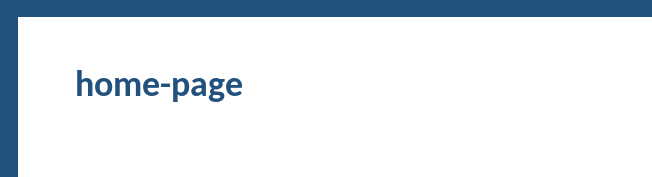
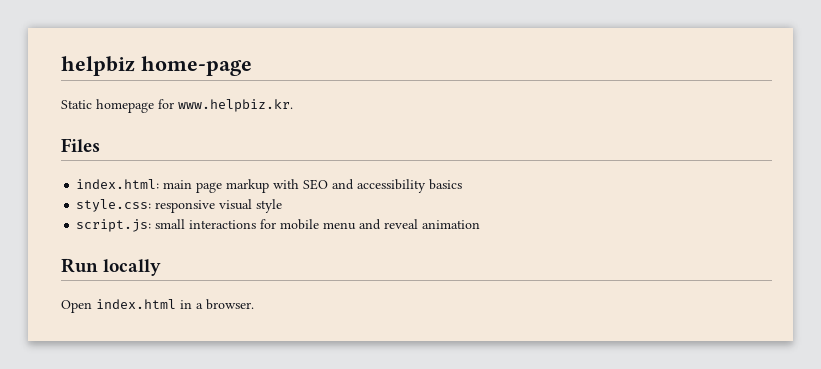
(75, 86) none -> [61,56,135,76] helpbiz
(243, 86) none -> [61,99,293,113] [61,138,100,152] [76,179,463,193] [76,199,283,213] [76,219,481,232] [61,258,162,276] [61,299,254,313] // Static homepage for www.helpbiz.kr. // Files // index.html: main page markup with SEO and accessibility basics // style.css: responsive visual style // script.js: small interactions for mobile menu and reveal animation // Run locally // Open index.html in a browser.

